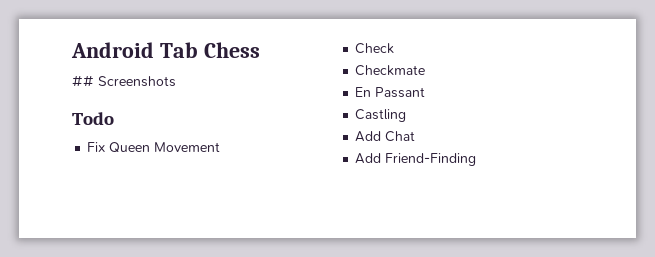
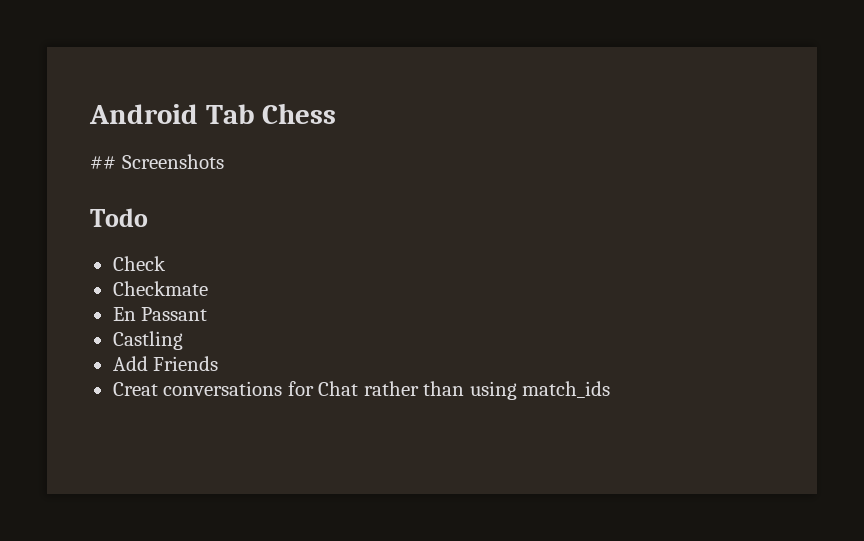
[87,142,221,153] // Fix Queen Movement -> (148, 217) none
[385,131,416,142] [355,153,477,166] Chat // Add Friend-Finding -> [153,356,219,371] [112,381,611,400] Friends // Creat conversations for Chat rather than using match_ids

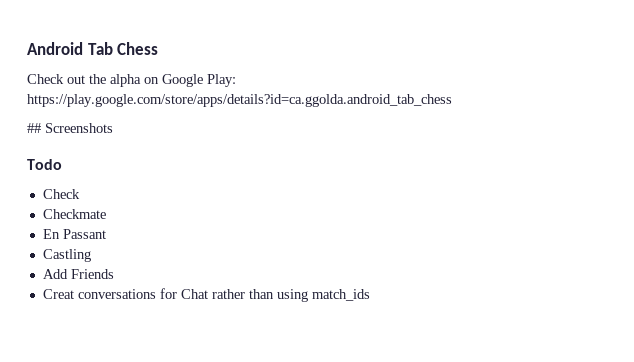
(336, 113) none -> [27,74,236,87] [27,94,452,107] // Check out the alpha on Google Play: https://play.google.com/store/apps/details?id=ca.ggolda.android_tab_chess

